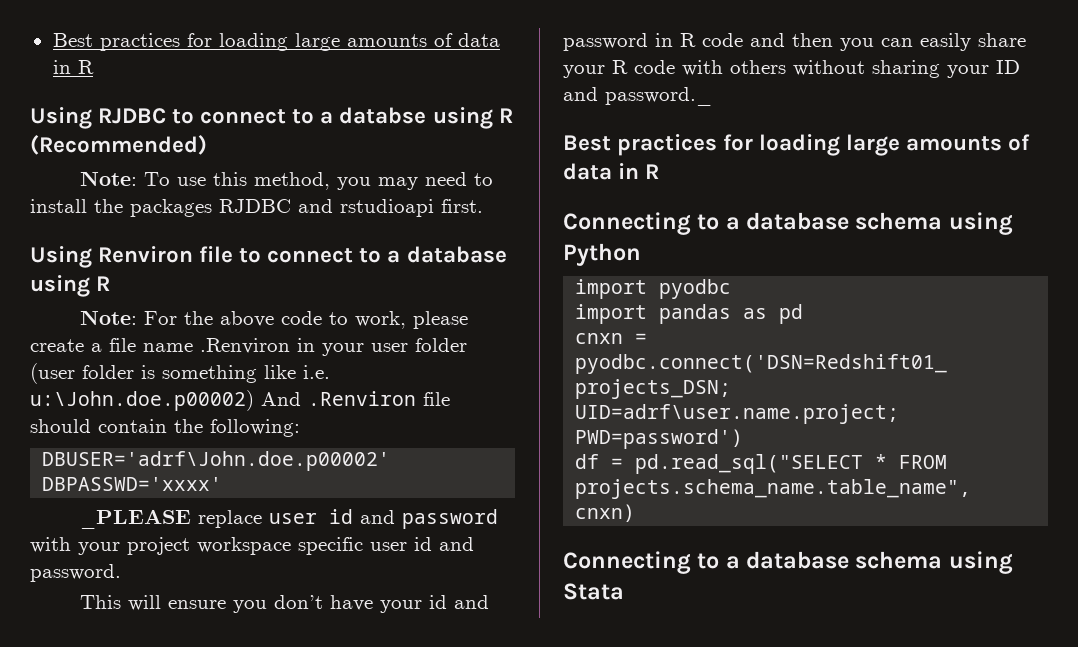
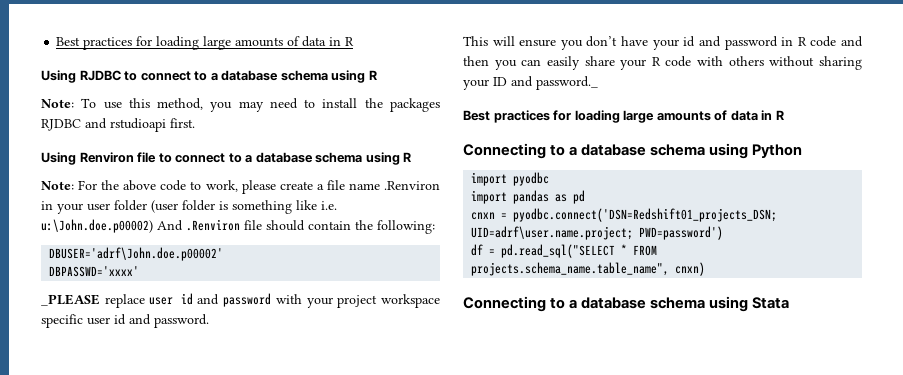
[339,107,513,129] [30,135,207,155] databse using R (Recommended) -> [221,70,377,83] database schema using R
(507, 254) none -> [315,152,363,163] schema

